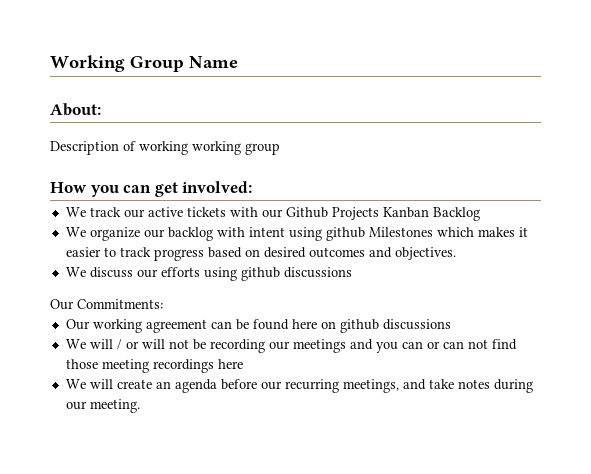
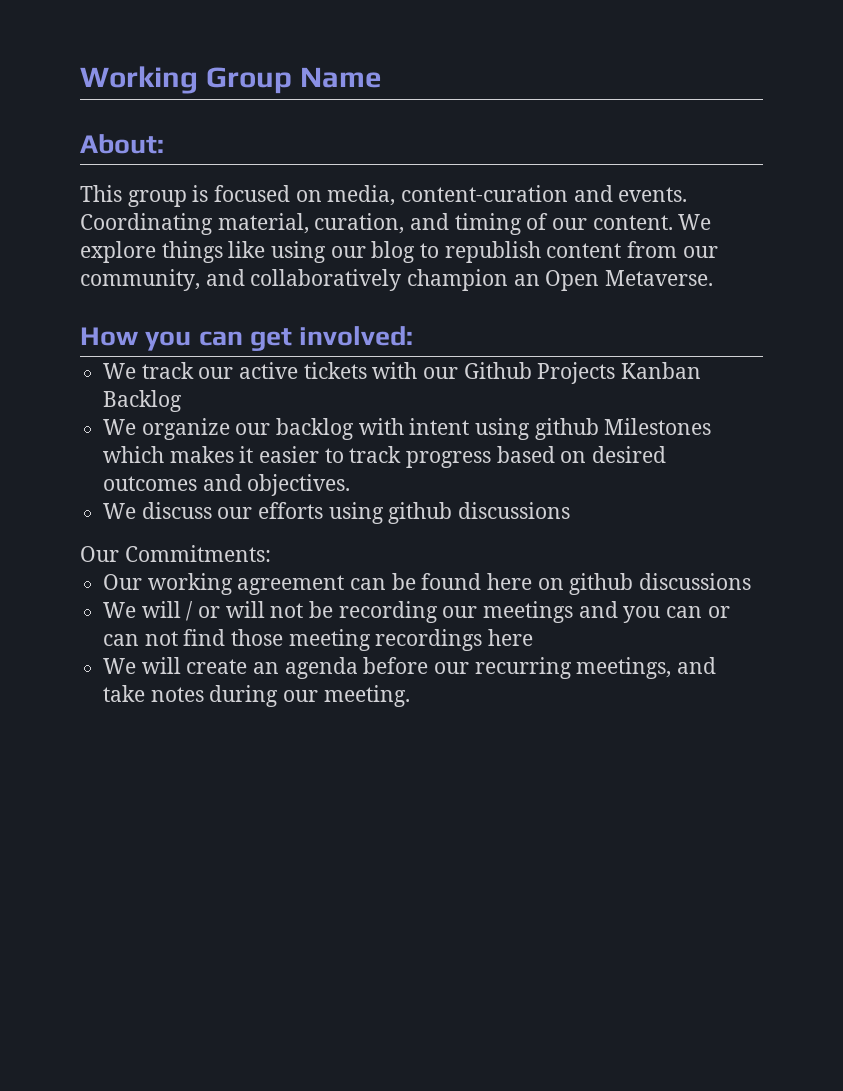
[50,141,280,155] Description of working working group -> [80,185,688,207] [80,213,712,235] [80,241,718,263] [80,269,714,291] This group is focused on media, content-curation and events. Coordinating material, curation, and timing of our content. We explore things like using our blog to republish content from our community, and collaboratively champion an Open Metaverse.

